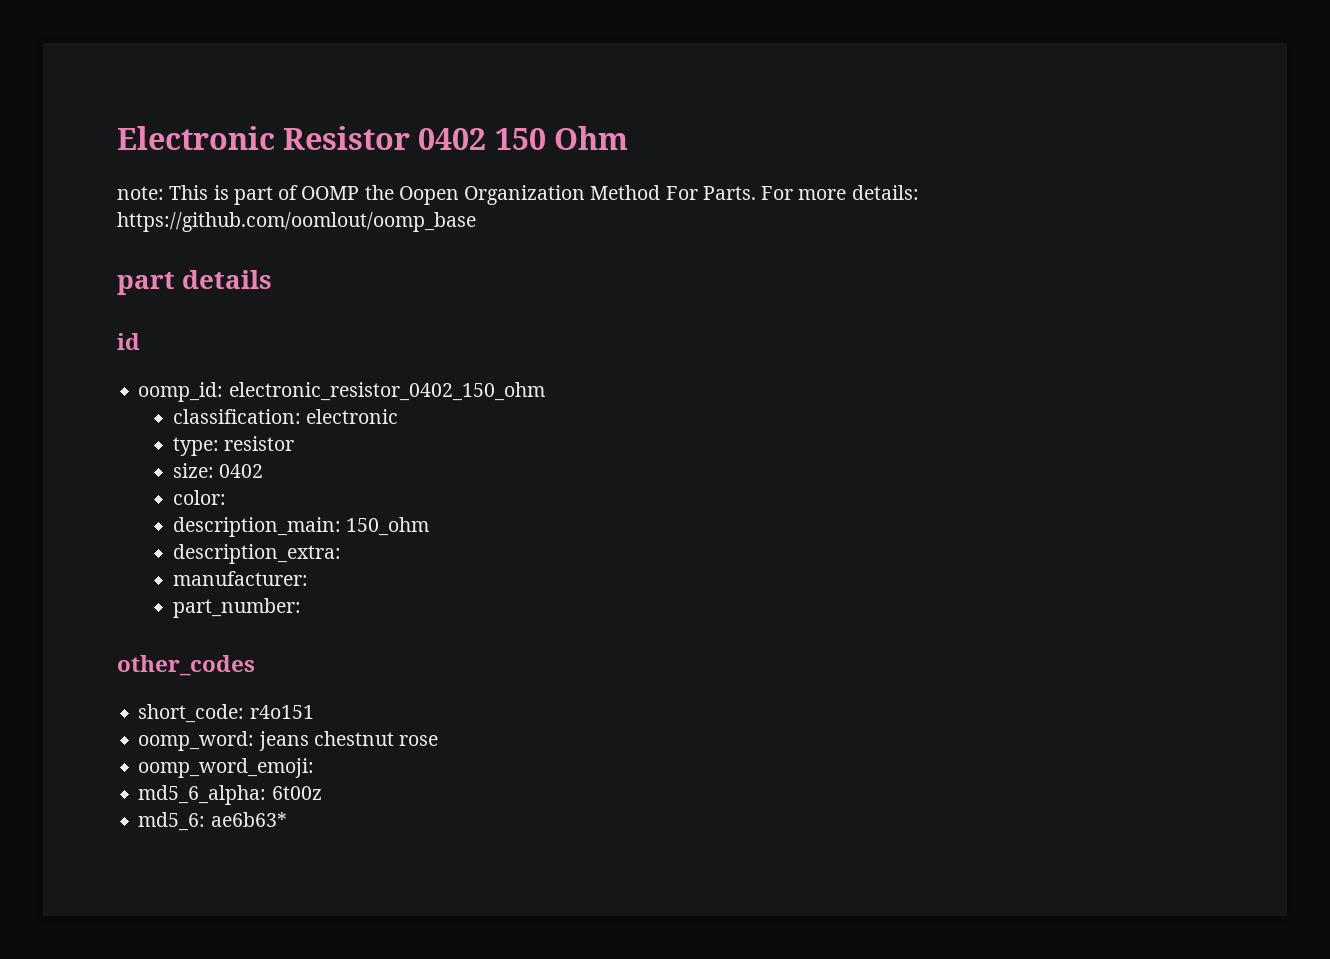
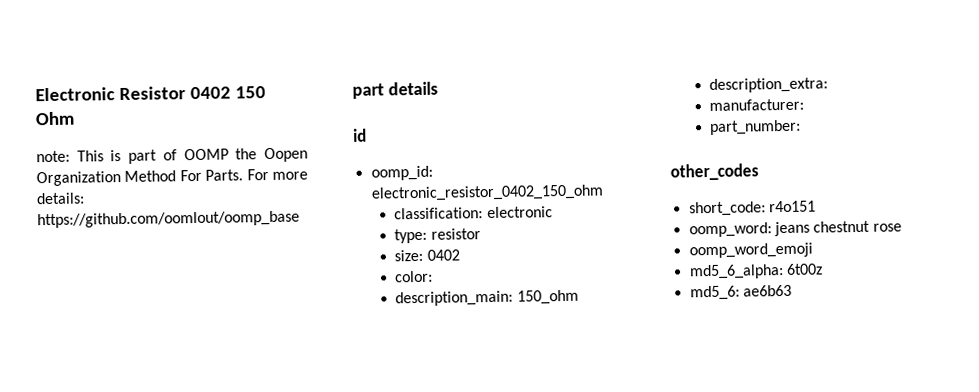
[138,758,315,778] oomp_word_emoji: -> [688,242,813,259] oomp_word_emoji
[210,812,287,827] ae6b63* -> [742,284,792,297] ae6b63

